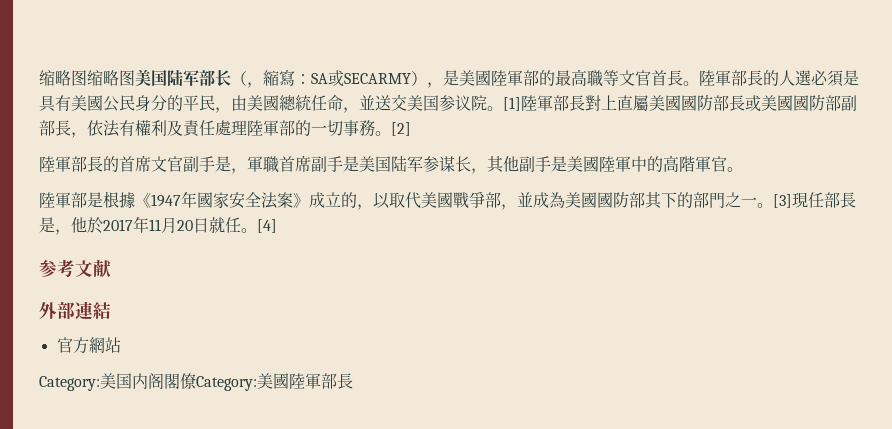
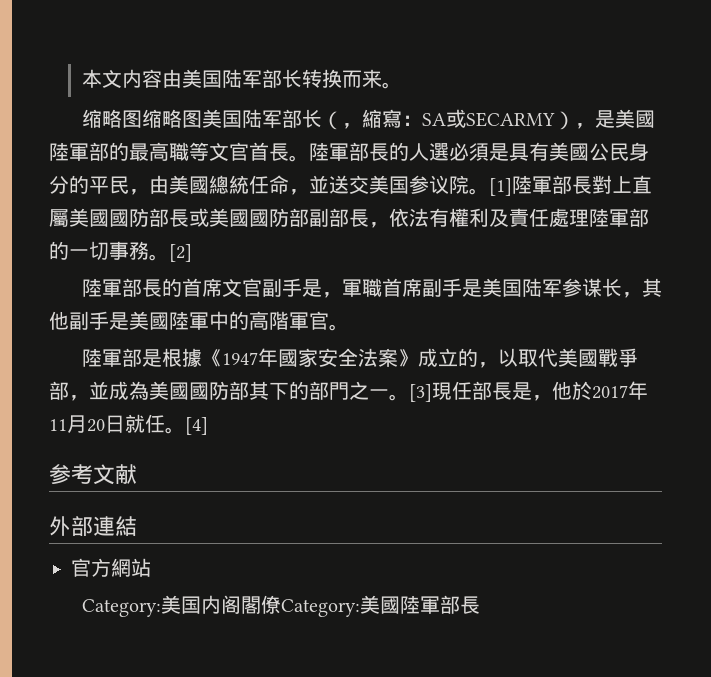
(39, 78) none -> [82,69,403,89] 本文内容由美国陆军部长转换而来。 //

